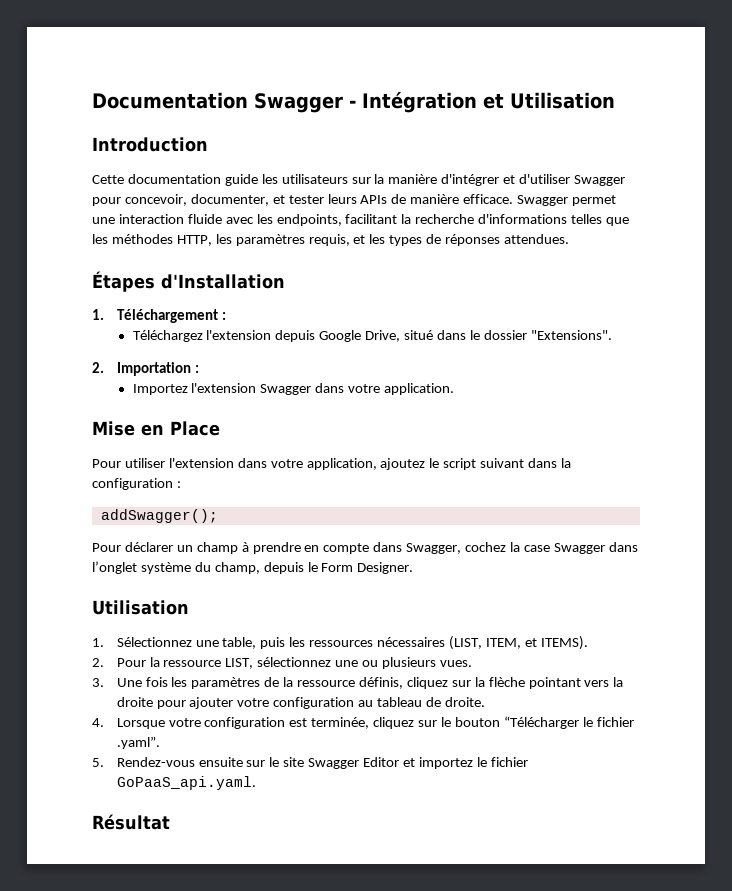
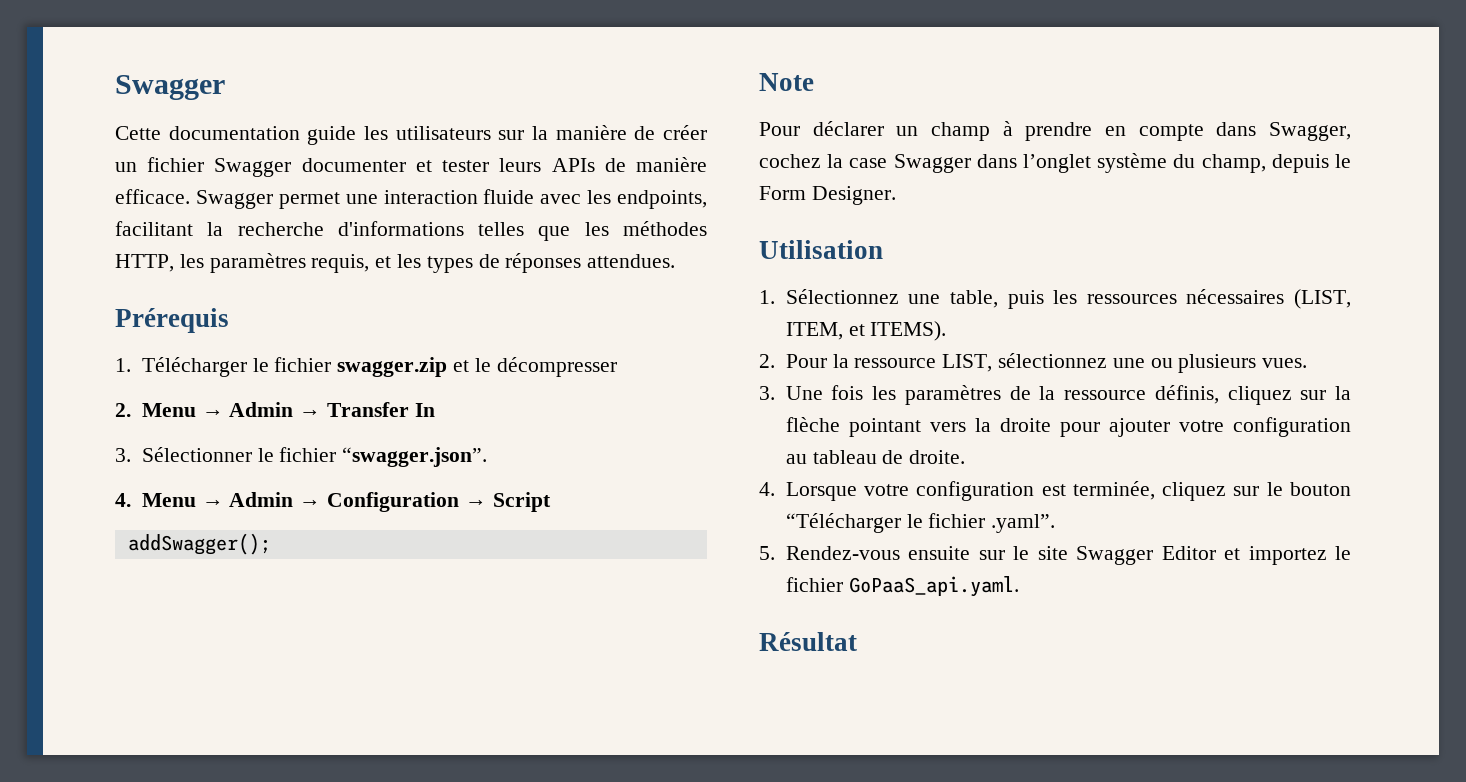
[92,92,615,113] [92,137,208,152] Documentation Swagger - Intégration et Utilisation // Introduction -> [115,75,225,100] Swagger
[441,174,626,186] [92,194,269,206] d'intégrer et d'utiliser Swagger pour concevoir, documenter, -> [634,125,707,140] [115,157,406,177] de créer un fichier Swagger documenter
[92,271,285,292] [92,309,226,323] [132,330,612,342] [92,362,199,376] [132,383,455,395] [92,421,220,436] [92,458,572,470] [92,478,181,490] Étapes d'Installation // 1. Téléchargement : // Téléchargez l'extension depuis Google Drive, situé dans le dossier "Extensions". // 2. Importation : // Importez l'extension Swagger dans votre application. // Mise en Place // Pour utiliser l'extension dans votre application, ajoutez le script suivant dans la configuration : -> [115,308,229,333] [115,357,617,377] [115,402,435,417] [115,447,488,467] [115,492,551,512] Prérequis // 1. Télécharger le fichier swagger.zip et le décompresser // 2. Menu → Admin → Transfer In // 3. Sélectionner le fichier “swagger.json”. // 4. Menu → Admin → Configuration → Script
(218, 516) none -> [759,73,814,91] // Note

